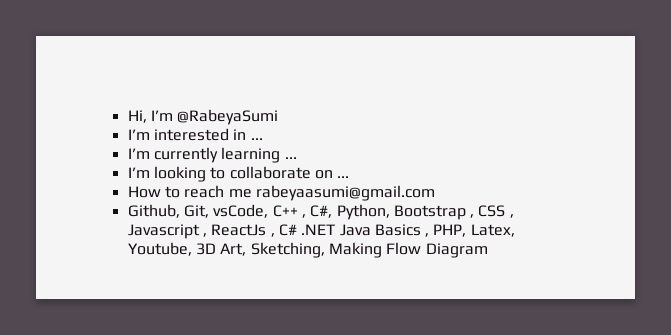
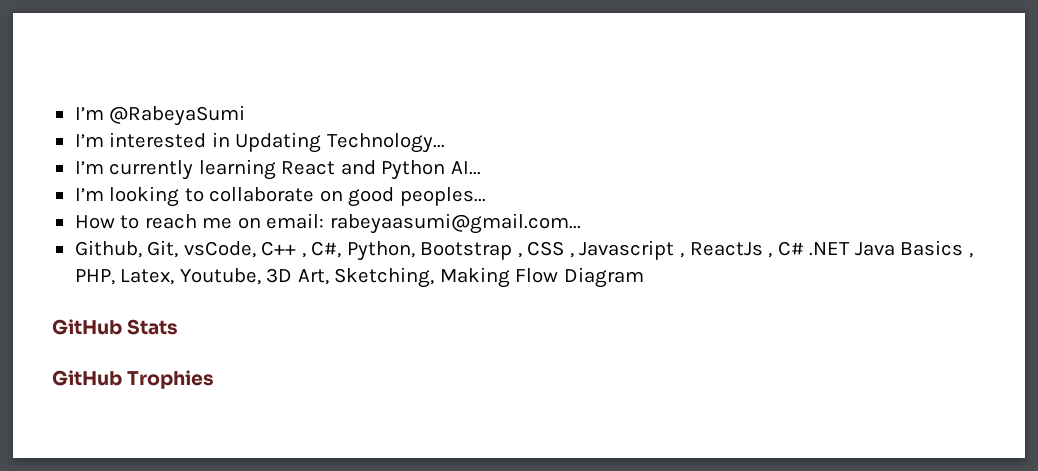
[127,110,147,123] Hi, -> (74, 113) none
[250,138,263,140] ... -> [235,132,445,153] Updating Technology...
[284,157,297,159] ... -> [281,160,481,180] React and Python AI...
[337,176,350,178] ... -> [348,187,486,207] good peoples...
[255,185,435,201] rabeyaasumi@gmail.com -> [237,213,581,234] on email: rabeyaasumi@gmail.com...
(488, 250) none -> [52,319,179,335] [52,370,215,389] // GitHub Stats // GitHub Trophies

